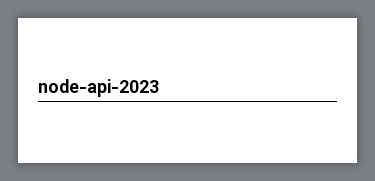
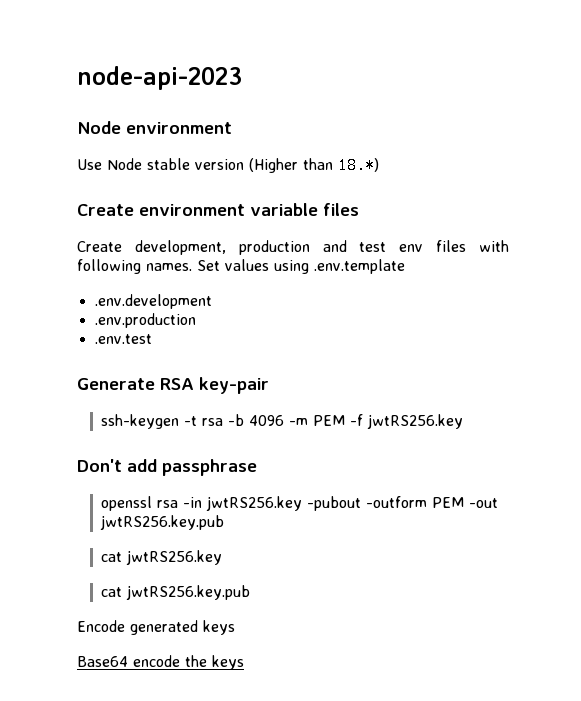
(159, 88) none -> [77,121,232,134] [77,157,379,174] [77,203,359,216] [77,240,509,255] [77,259,405,274] [94,294,212,309] [94,313,196,328] [94,334,152,344] [77,377,269,394] [101,414,464,429] [77,459,257,476] [101,496,499,511] [100,515,225,530] [101,550,223,565] [101,585,251,600] [77,620,235,635] [77,655,244,670] // Node environment // Use Node stable version (Higher than 18.*) // Create environment variable files // Create development, production and test env files with following names. Set values using .env.template // .env.development // .env.production // .env.test // Generate RSA key-pair // ssh-keygen -t rsa -b 4096 -m PEM -f jwtRS256.key // Don't add passphrase // openssl rsa -in jwtRS256.key -pubout -outform PEM -out jwtRS256.key.pub // cat jwtRS256.key // cat jwtRS256.key.pub // Encode generated keys // Base64 encode the keys

